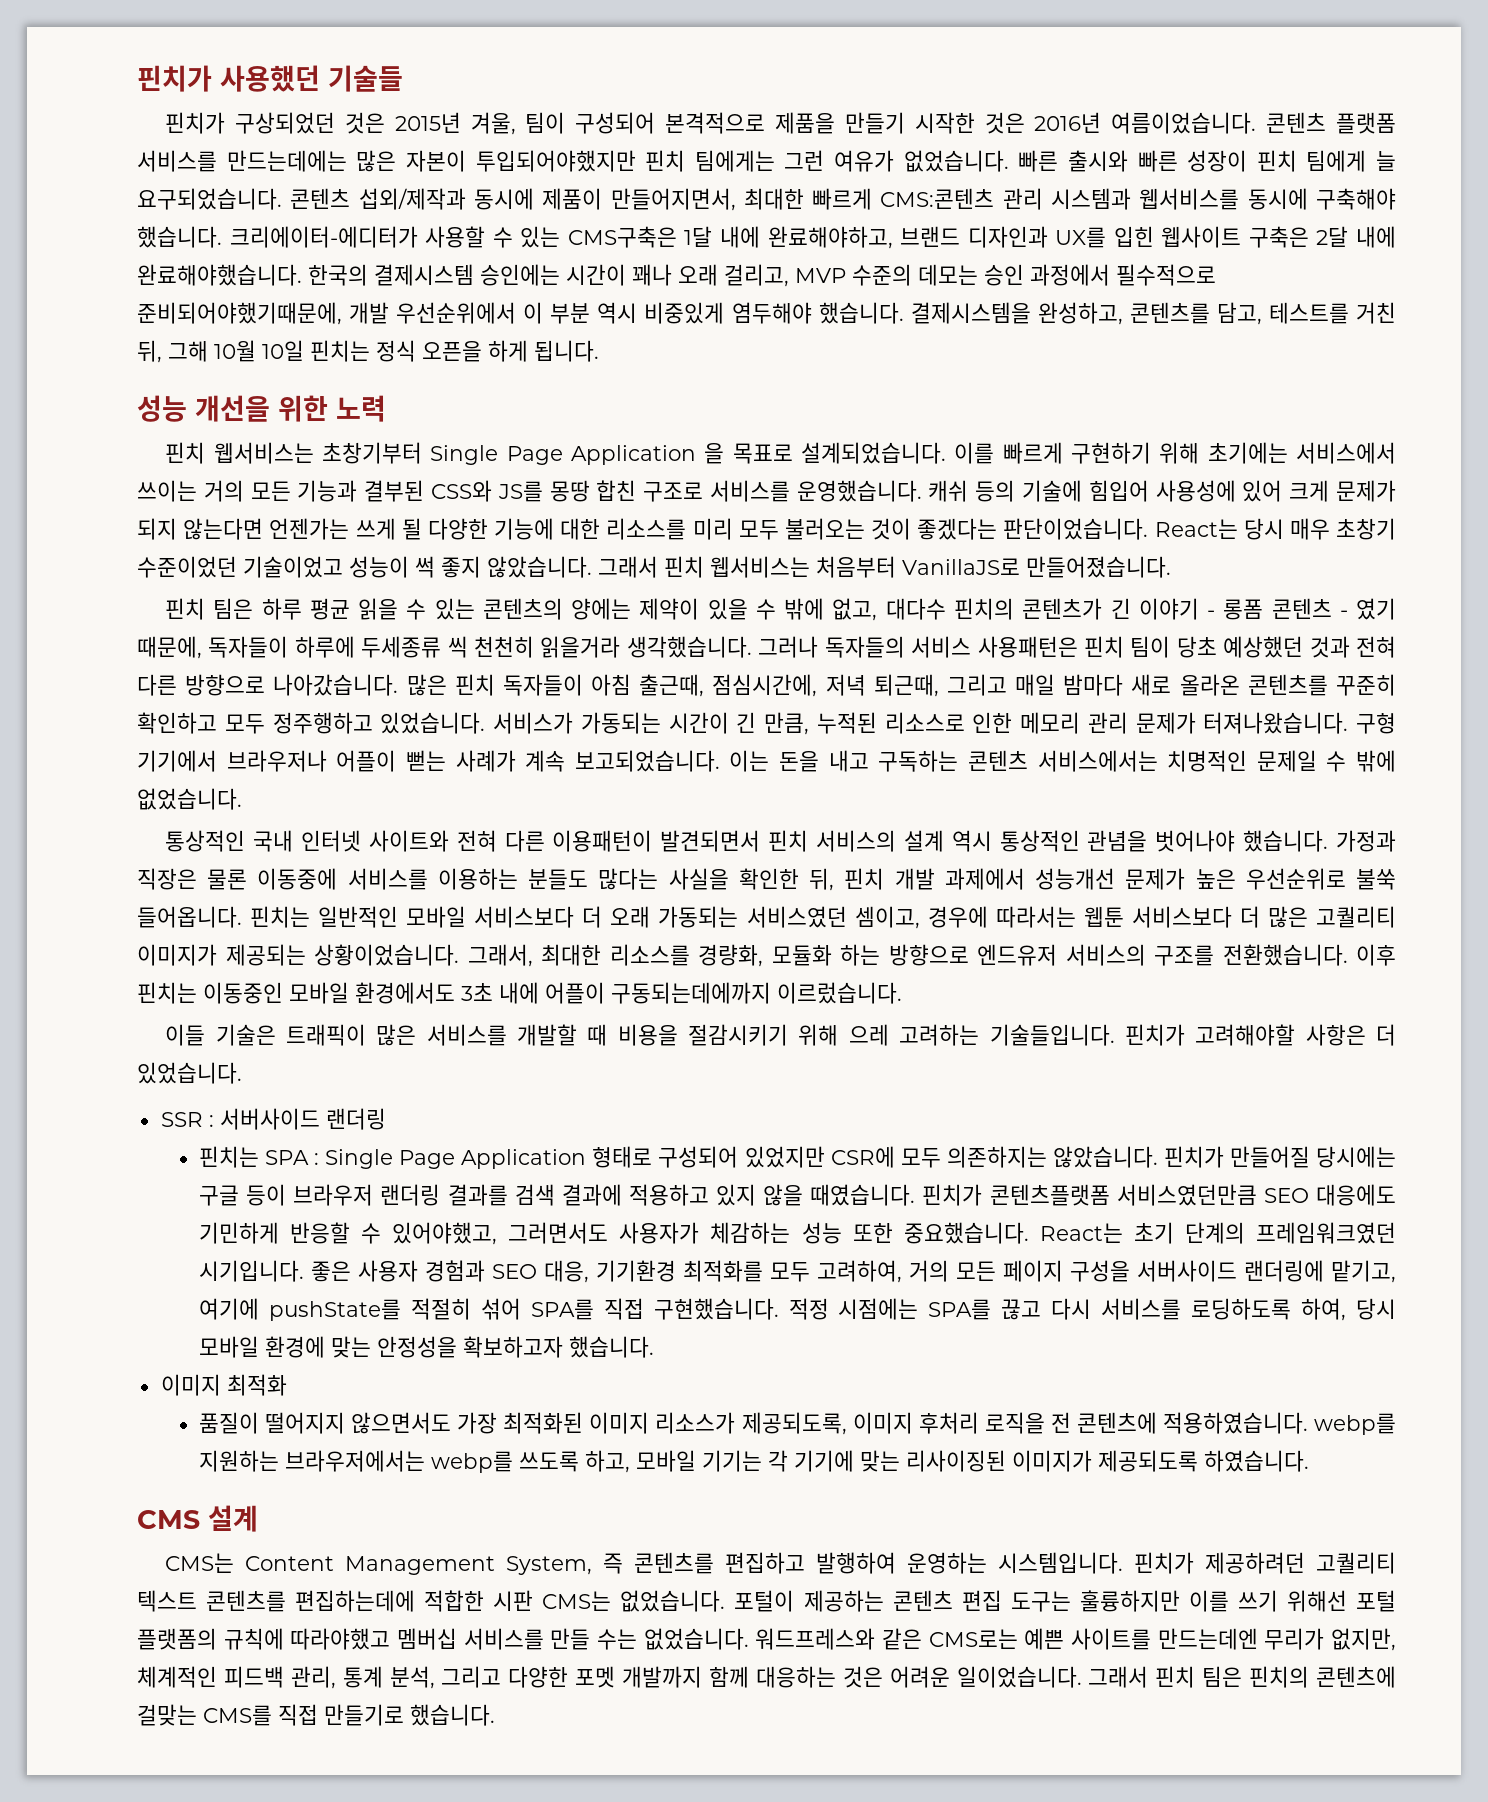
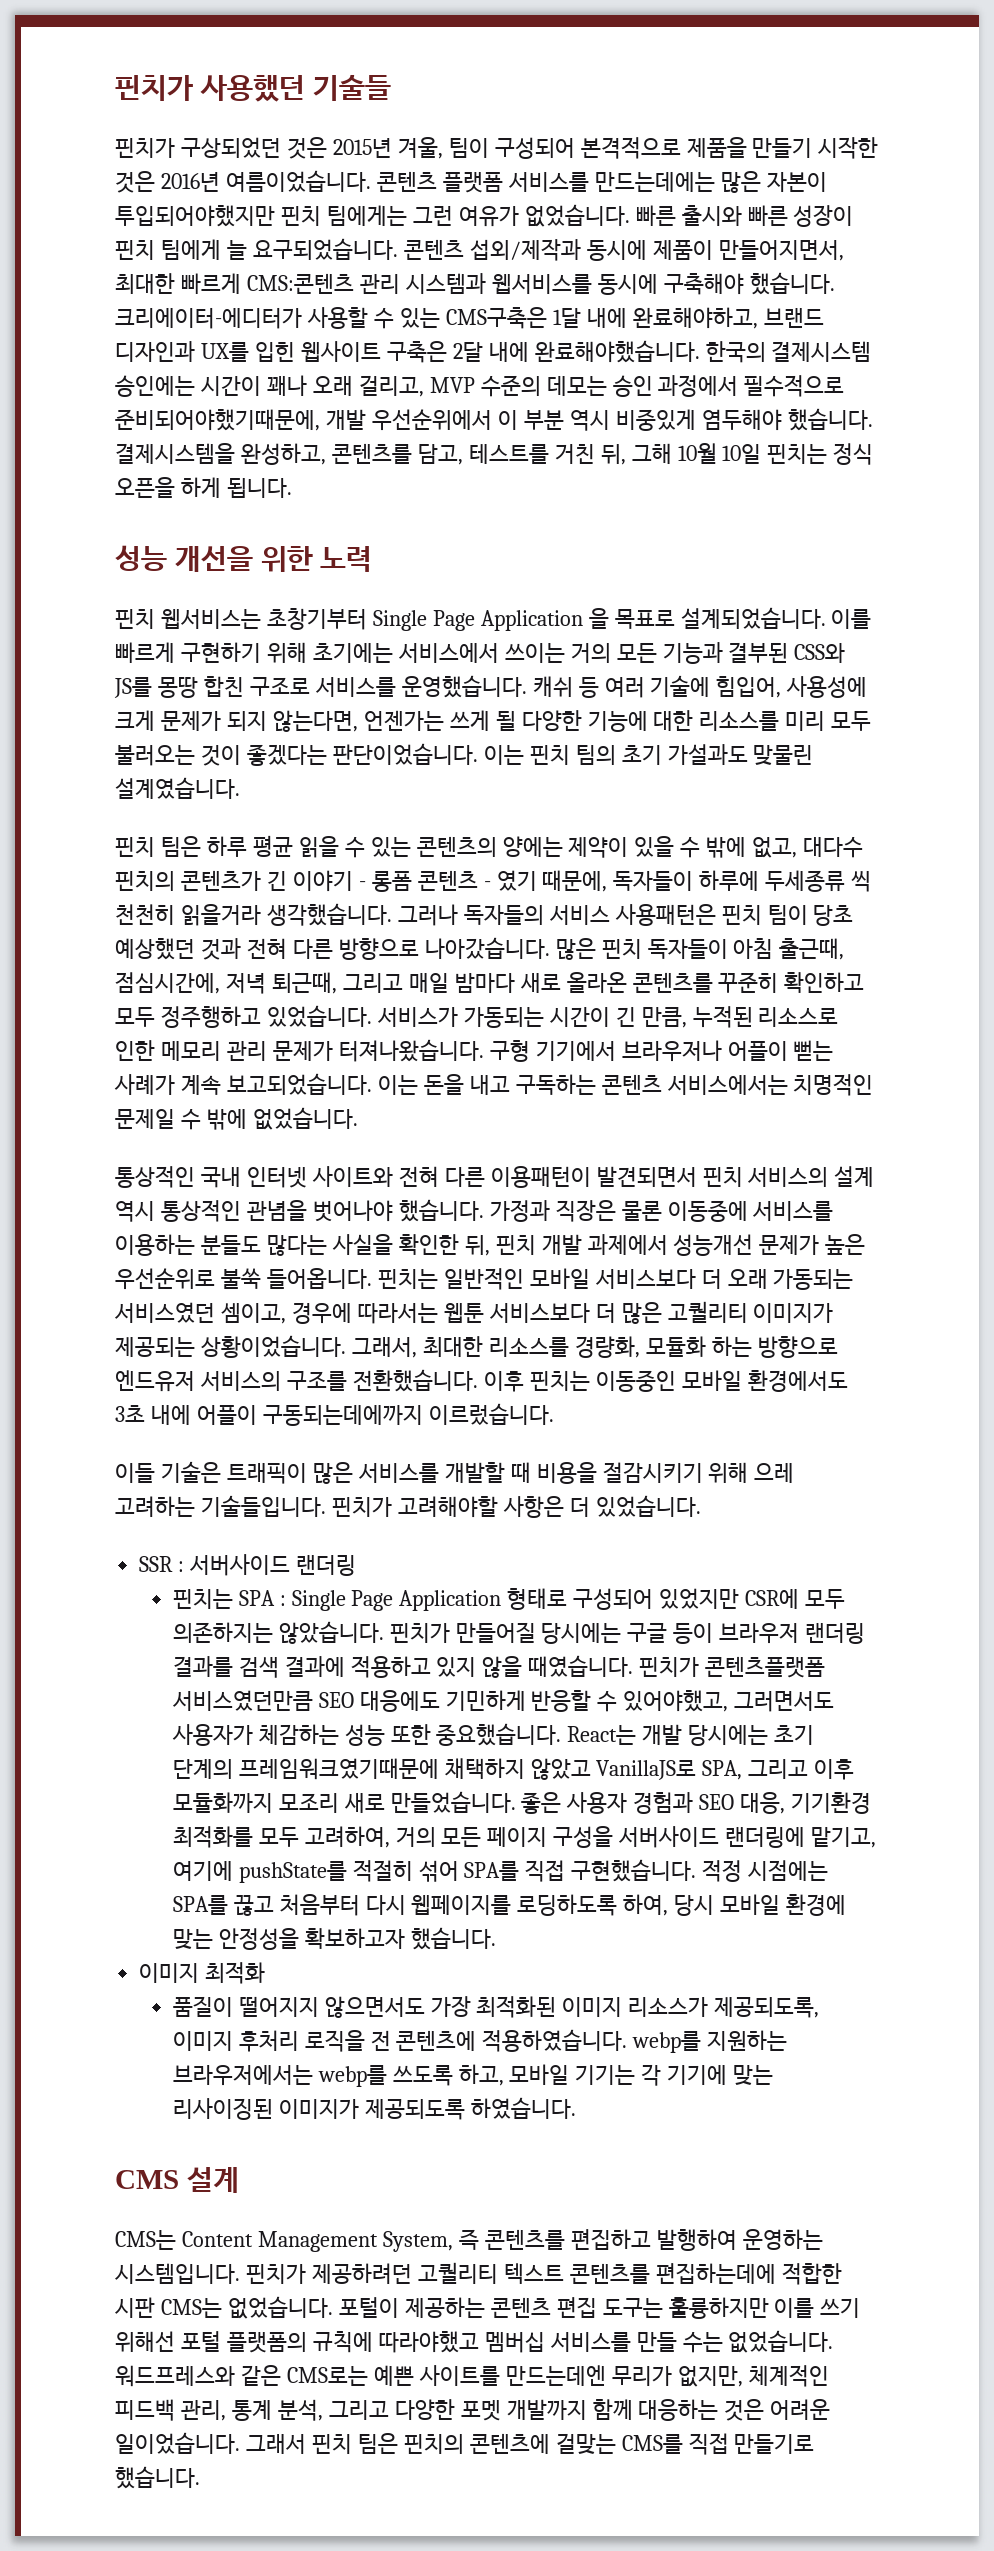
[975,480,1283,502] 등의 기술에 힘입어 사용성에 있어 -> [578,675,868,698] 등 여러 기술에 힘입어, 사용성에
[183,518,264,540] 않는다면 -> [272,710,358,732] 않는다면,
[1154,518,1397,540] [137,556,1171,578] React는 당시 매우 초창기 수준이었던 기술이었고 성능이 썩 좋지 않았습니다. 그래서 핀치 웹서비스는 처음부터 VanillaJS로 만들어졌습니다. -> [483,744,814,765] [115,777,240,799] 이는 핀치 팀의 초기 가설과도 맞물린 설계였습니다.
[1133,1222,1397,1244] [198,1260,304,1282] 초기 단계의 프레임워크였던 시기입니다. -> [642,1724,815,1746] [172,1758,855,1780] [172,1791,516,1813] 개발 당시에는 초기 단계의 프레임워크였기때문에 채택하지 않았고 VanillaJS로 SPA, 그리고 이후 모듈화까지 모조리 새로 만들었습니다.
[1051,1298,1182,1320] 다시 서비스를 -> [279,1894,512,1916] 처음부터 다시 웹페이지를

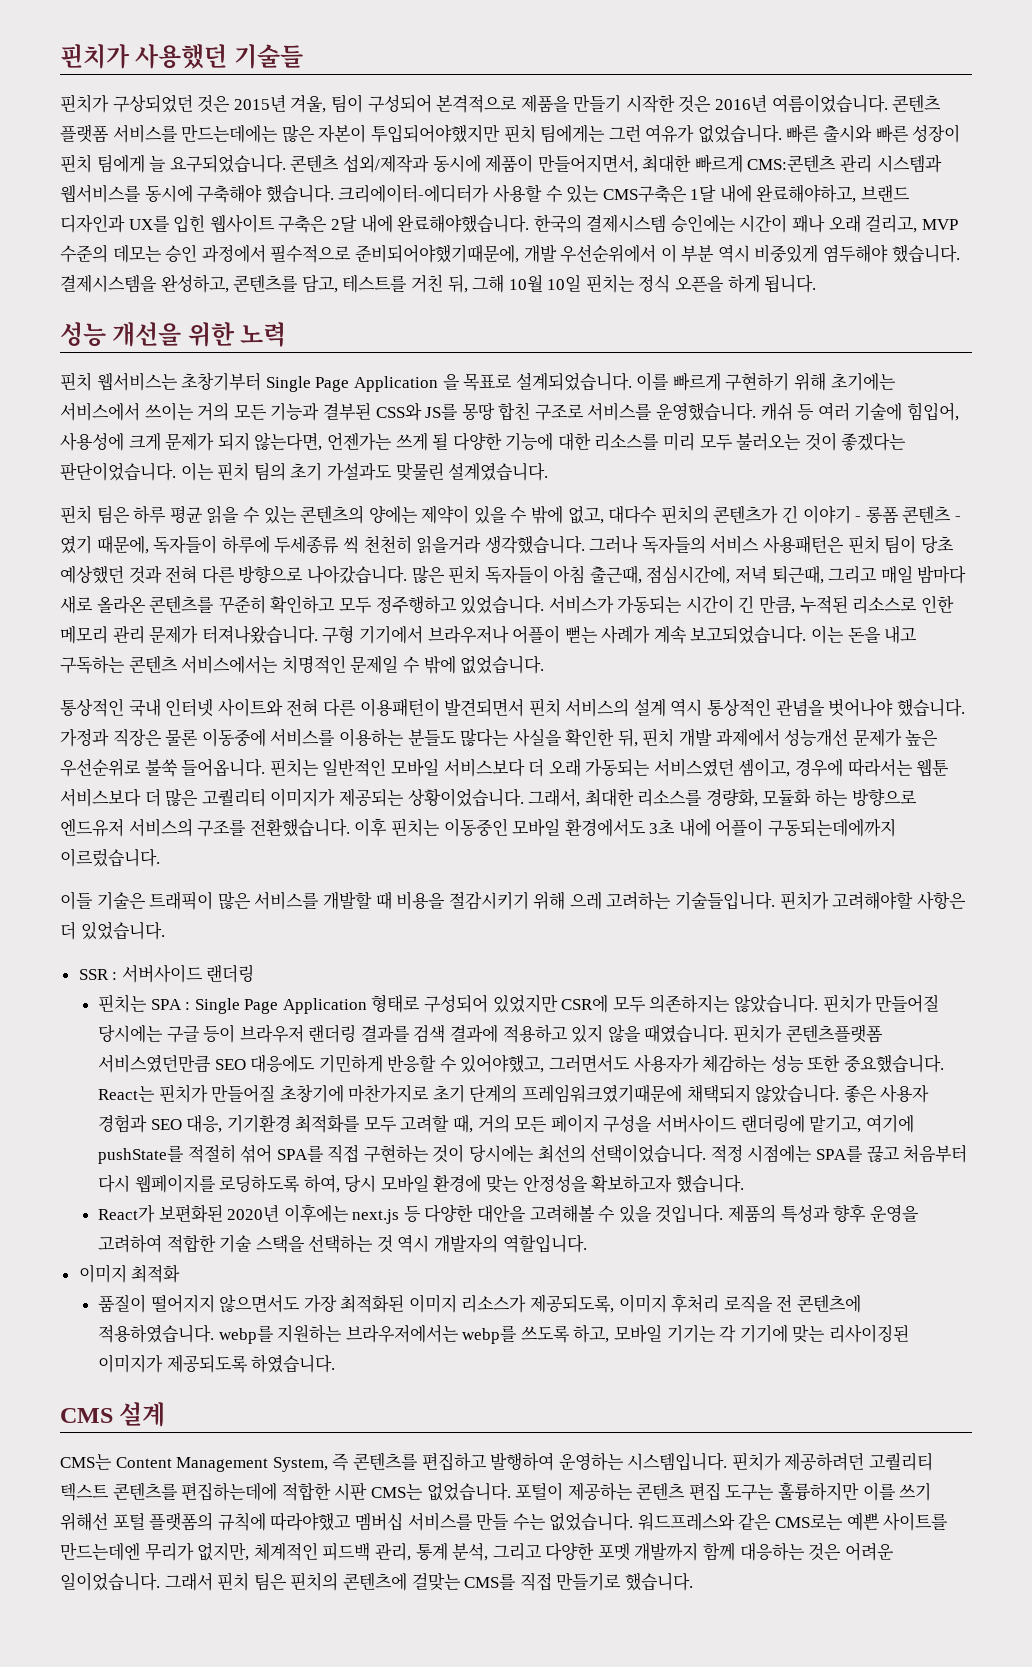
[642,1724,815,1746] [172,1758,855,1780] [172,1791,516,1813] 개발 당시에는 초기 단계의 프레임워크였기때문에 채택하지 않았고 VanillaJS로 SPA, 그리고 이후 모듈화까지 모조리 새로 만들었습니다. -> [158,1084,840,1103] 핀치가 만들어질 초창기에 마찬가지로 초기 단계의 프레임워크였기때문에 채택되지 않았습니다.
[304,1826,390,1848] 고려하여, -> [400,1114,474,1133] 고려할 때,
[571,1859,697,1882] 구현했습니다. -> [363,1144,707,1163] 구현하는 것이 당시에는 최선의 선택이었습니다.
(496, 1938) none -> [97,1204,919,1224] [97,1234,587,1253] // React가 보편화된 2020년 이후에는 next.js 등 다양한 대안을 고려해볼 수 있을 것입니다. 제품의 특성과 향후 운영을 고려하여 적합한 기술 스택을 선택하는 것 역시 개발자의 역할입니다.

